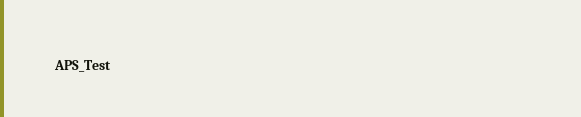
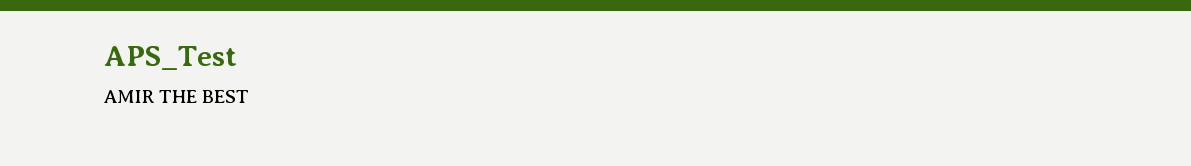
(111, 66) none -> [104,90,250,103] // AMIR THE BEST

